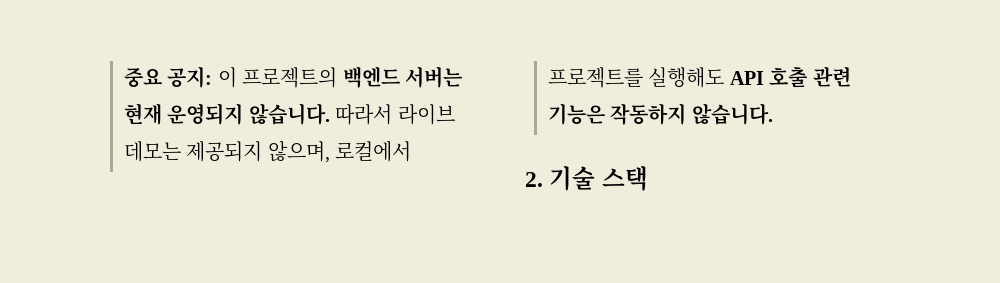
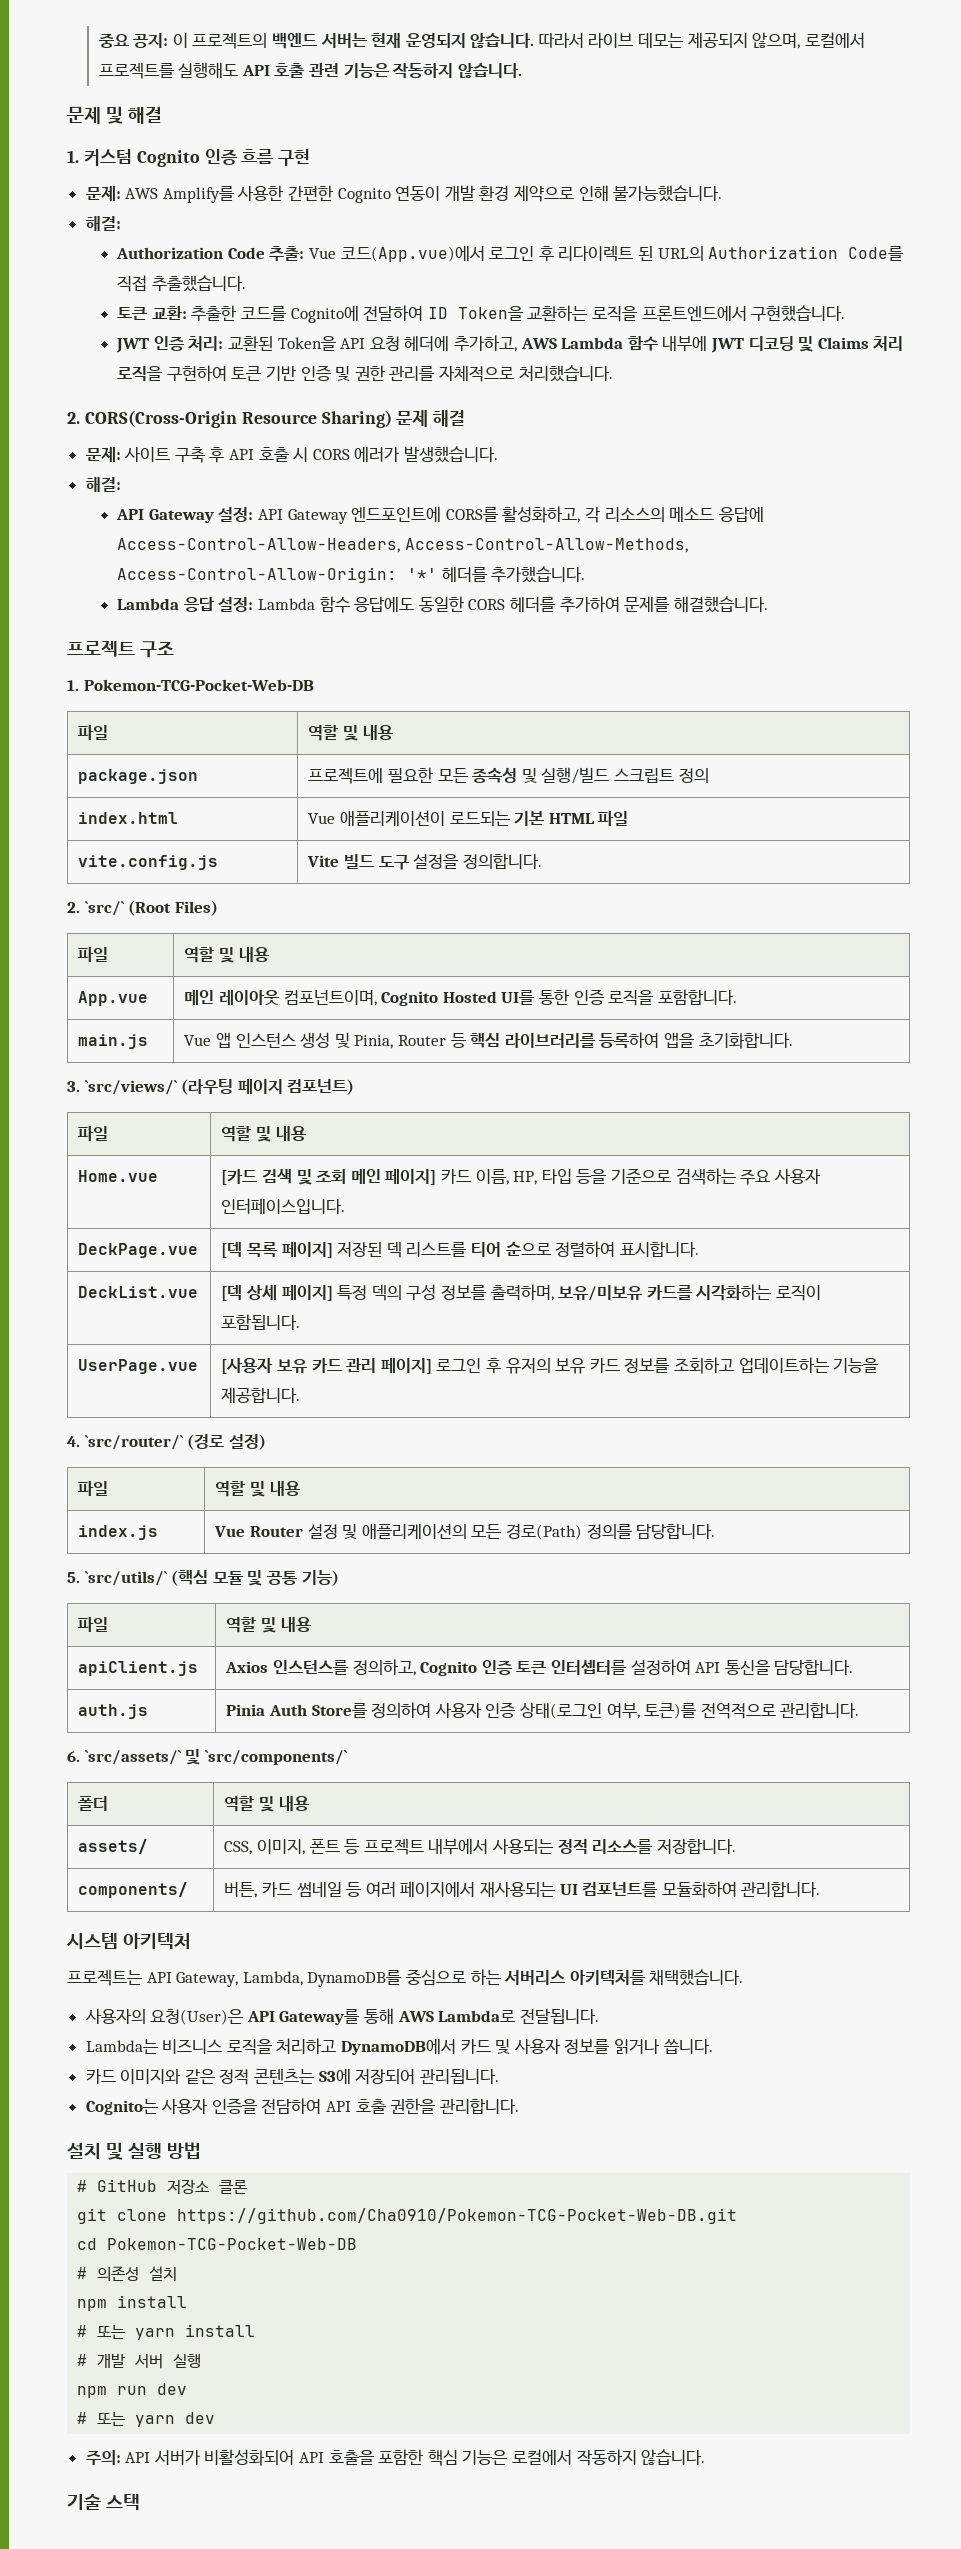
[525,172,543,187] 2. -> [67,106,162,124] [67,149,311,167] [85,185,723,203] [85,216,121,231] [116,246,904,262] [117,275,246,292] [117,305,846,323] [116,335,904,353] [117,365,613,382] [67,410,466,428] [85,446,499,463] [85,477,121,492] [116,506,764,524] [117,538,688,553] [117,566,586,583] [117,596,768,613] [67,640,174,658] [67,679,314,691] [78,725,109,740] [308,725,394,741] [78,769,199,784] [308,767,709,784] [78,812,179,824] [308,810,629,826] [78,855,219,870] [307,853,542,870] [67,900,218,916] [78,947,109,962] [184,947,270,963] [78,991,149,1006] [184,989,737,1006] [78,1034,149,1049] [184,1032,793,1049] [67,1079,355,1095] [78,1126,109,1141] [221,1126,307,1142] [78,1170,159,1182] [221,1168,821,1185] [221,1198,346,1214] [78,1243,199,1258] [221,1241,699,1258] [78,1286,199,1298] [221,1284,821,1301] [221,1314,301,1330] [78,1359,199,1374] [221,1357,879,1374] [221,1387,301,1403] [67,1434,266,1450] [78,1481,109,1496] [215,1481,301,1497] [78,1525,159,1540] [214,1523,716,1540] [67,1570,339,1586] [78,1617,109,1632] [226,1617,312,1633] [78,1661,199,1676] [225,1659,854,1676] [78,1704,149,1719] [226,1702,860,1719] [67,1749,348,1765] [78,1796,109,1811] [224,1796,310,1812] [78,1839,149,1854] [224,1838,736,1855] [78,1882,189,1898] [224,1881,821,1898] [66,1932,191,1950] [67,1969,744,1987] [84,2008,599,2025] [85,2038,713,2055] [85,2069,499,2085] [85,2098,519,2115] [67,2142,201,2160] [77,2179,249,2194] [77,2208,738,2224] [77,2238,358,2250] [77,2266,178,2281] [77,2295,188,2311] [77,2324,256,2340] [77,2353,202,2369] [77,2383,188,2398] [77,2412,216,2427] [85,2449,706,2466] 문제 및 해결 // 1. 커스텀 Cognito 인증 흐름 구현 // 문제: AWS Amplify를 사용한 간편한 Cognito 연동이 개발 환경 제약으로 인해 불가능했습니다. // 해결: // Authorization Code 추출: Vue 코드(App.vue)에서 로그인 후 리다이렉트 된 URL의 Authorization Code를 직접 추출했습니다. // 토큰 교환: 추출한 코드를 Cognito에 전달하여 ID Token을 교환하는 로직을 프론트엔드에서 구현했습니다. // JWT 인증 처리: 교환된 Token을 API 요청 헤더에 추가하고, AWS Lambda 함수 내부에 JWT 디코딩 및 Claims 처리 로직을 구현하여 토큰 기반 인증 및 권한 관리를 자체적으로 처리했습니다. // 2. CORS(Cross-Origin Resource Sharing) 문제 해결 // 문제: 사이트 구축 후 API 호출 시 CORS 에러가 발생했습니다. // 해결: // API Gateway 설정: API Gateway 엔드포인트에 CORS를 활성화하고, 각 리소스의 메소드 응답에 Access-Control-Allow-Headers, Access-Control-Allow-Methods, Access-Control-Allow-Origin: '*' 헤더를 추가했습니다. // Lambda 응답 설정: Lambda 함수 응답에도 동일한 CORS 헤더를 추가하여 문제를 해결했습니다. // 프로젝트 구조 // 1. Pokemon-TCG-Pocket-Web-DB // 파일 | 역할 및 내용 // package.json | 프로젝트에 필요한 모든 종속성 및 실행/빌드 스크립트 정의 // index.html | Vue 애플리케이션이 로드되는 기본 HTML 파일 // vite.config.js | Vite 빌드 도구 설정을 정의합니다. // 2. `src/` (Root Files) // 파일 | 역할 및 내용 // App.vue | 메인 레이아웃 컴포넌트이며, Cognito Hosted UI를 통한 인증 로직을 포함합니다. // main.js | Vue 앱 인스턴스 생성 및 Pinia, Router 등 핵심 라이브러리를 등록하여 앱을 초기화합니다. // 3. `src/views/` (라우팅 페이지 컴포넌트) // 파일 | 역할 및 내용 // Home.vue | [카드 검색 및 조회 메인 페이지] 카드 이름, HP, 타입 등을 기준으로 검색하는 주요 사용자 인터페이스입니다. // DeckPage.vue | [덱 목록 페이지] 저장된 덱 리스트를 티어 순으로 정렬하여 표시합니다. // DeckList.vue | [덱 상세 페이지] 특정 덱의 구성 정보를 출력하며, 보유/미보유 카드를 시각화하는 로직이 포함됩니다. // UserPage.vue | [사용자 보유 카드 관리 페이지] 로그인 후 유저의 보유 카드 정보를 조회하고 업데이트하는 기능을 제공합니다. // 4. `src/router/` (경로 설정) // 파일 | 역할 및 내용 // index.js | Vue Router 설정 및 애플리케이션의 모든 경로(Path) 정의를 담당합니다. // 5. `src/utils/` (핵심 모듈 및 공통 기능) // 파일 | 역할 및 내용 // apiClient.js | Axios 인스턴스를 정의하고, Cognito 인증 토큰 인터셉터를 설정하여 API 통신을 담당합니다. // auth.js | Pinia Auth Store를 정의하여 사용자 인증 상태(로그인 여부, 토큰)를 전역적으로 관리합니다. // 6. `src/assets/` 및 `src/components/` // 폴더 | 역할 및 내용 // assets/ | CSS, 이미지, 폰트 등 프로젝트 내부에서 사용되는 정적 리소스를 저장합니다. // components/ | 버튼, 카드 썸네일 등 여러 페이지에서 재사용되는 UI 컴포넌트를 모듈화하여 관리합니다. // 시스템 아키텍처 // 프로젝트는 API Gateway, Lambda, DynamoDB를 중심으로 하는 서버리스 아키텍처를 채택했습니다. // 사용자의 요청(User)은 API Gateway를 통해 AWS Lambda로 전달됩니다. // Lambda는 비즈니스 로직을 처리하고 DynamoDB에서 카드 및 사용자 정보를 읽거나 씁니다. // 카드 이미지와 같은 정적 콘텐츠는 S3에 저장되어 관리됩니다. // Cognito는 사용자 인증을 전담하여 API 호출 권한을 관리합니다. // 설치 및 실행 방법 // # GitHub 저장소 클론 // git clone https://github.com/Cha0910/Pokemon-TCG-Pocket-Web-DB.git // cd Pokemon-TCG-Pocket-Web-DB // # 의존성 설치 // npm install // # 또는 yarn install // # 개발 서버 실행 // npm run dev // # 또는 yarn dev // 주의: API 서버가 비활성화되어 API 호출을 포함한 핵심 기능은 로컬에서 작동하지 않습니다. //

